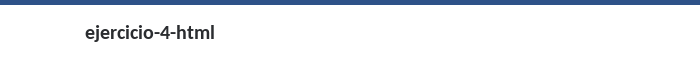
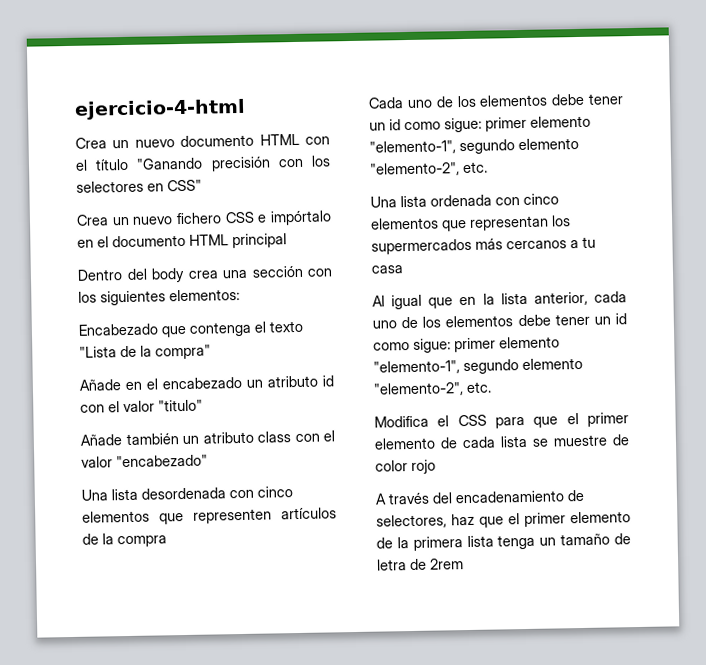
(215, 33) none -> [75,133,330,149] [75,155,331,172] [76,179,202,193] [76,210,332,226] [77,233,287,249] [77,265,333,283] [78,288,240,306] [78,320,303,338] [79,344,211,360] [79,375,334,391] [80,399,203,413] [80,430,335,446] [81,454,208,468] [81,486,293,501] [82,507,337,525] [82,533,167,548] [368,93,624,109] [369,115,591,133] [369,137,579,155] [370,161,488,177] [370,193,559,208] [370,215,571,232] [371,236,596,255] [371,265,403,274] [372,291,627,310] [372,313,627,329] [373,336,560,353] [373,357,583,375] [373,381,492,397] [374,412,629,429] [374,434,630,450] [375,459,436,474] [375,489,585,505] [376,511,631,529] [376,533,631,551] [377,558,464,571] // Crea un nuevo documento HTML con el título "Ganando precisión con los selectores en CSS" // Crea un nuevo fichero CSS e impórtalo en el documento HTML principal // Dentro del body crea una sección con los siguientes elementos: // Encabezado que contenga el texto "Lista de la compra" // Añade en el encabezado un atributo id con el valor "titulo" // Añade también un atributo class con el valor "encabezado" // Una lista desordenada con cinco elementos que representen artículos de la compra // Cada uno de los elementos debe tener un id como sigue: primer elemento "elemento-1", segundo elemento "elemento-2", etc. // Una lista ordenada con cinco elementos que representan los supermercados más cercanos a tu casa // Al igual que en la lista anterior, cada uno de los elementos debe tener un id como sigue: primer elemento "elemento-1", segundo elemento "elemento-2", etc. // Modifica el CSS para que el primer elemento de cada lista se muestre de color rojo // A través del encadenamiento de selectores, haz que el primer elemento de la primera lista tenga un tamaño de letra de 2rem

